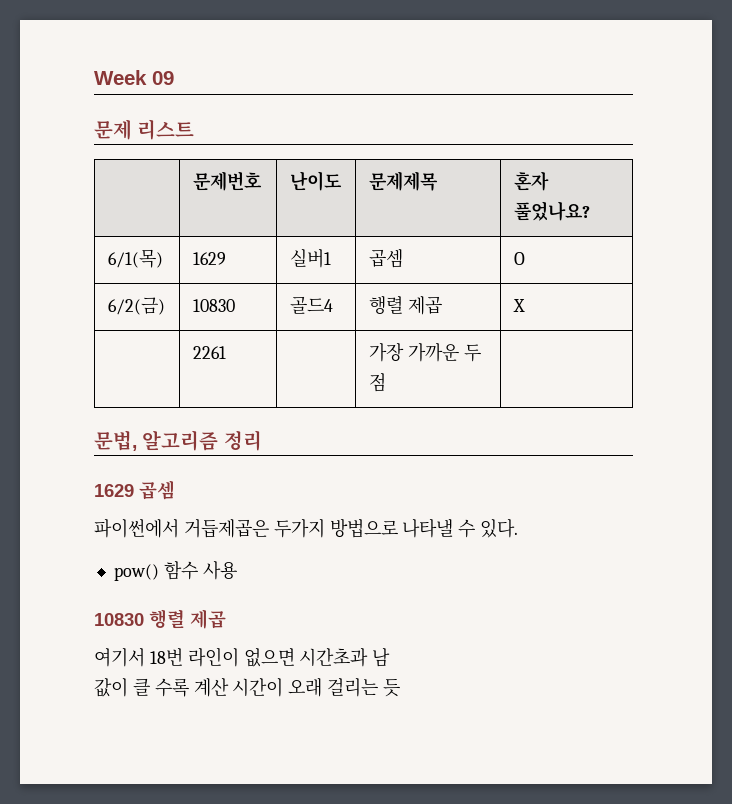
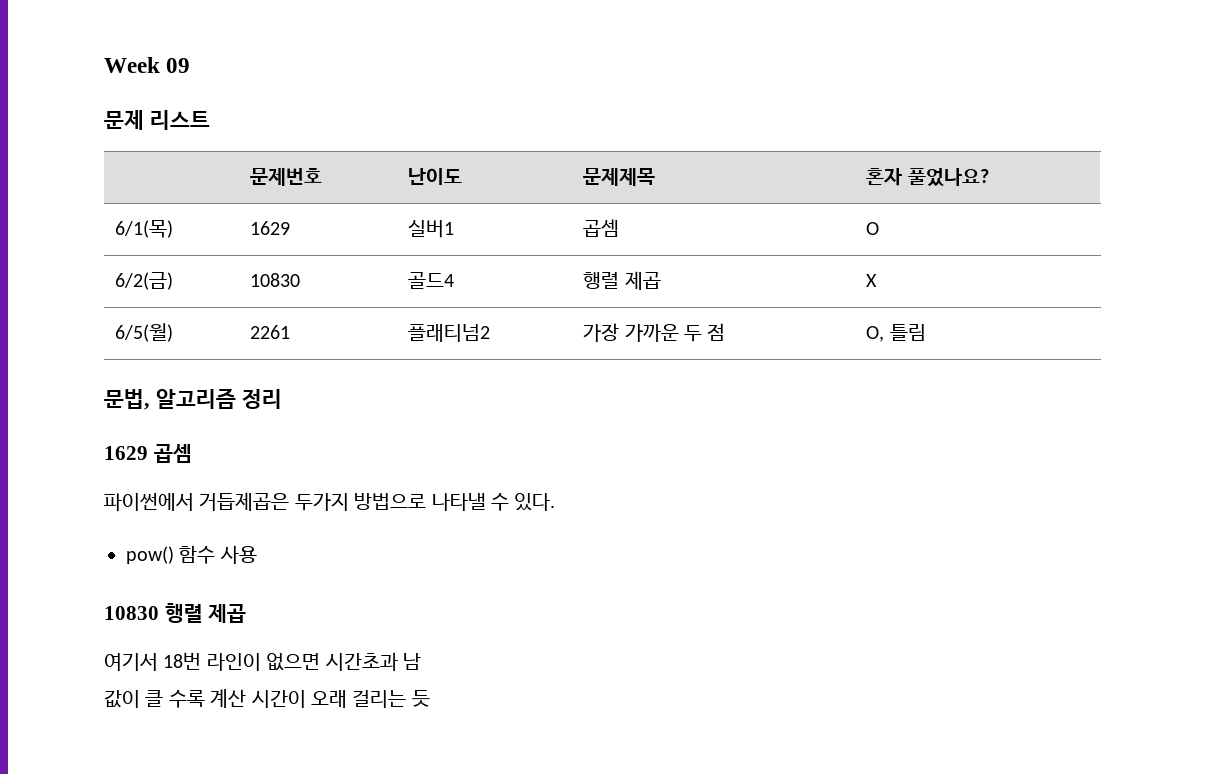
(525, 305) none -> [115,323,174,342] 6/5(월)
(226, 352) none -> [408,324,491,342] 플래티넘2
(386, 382) none -> [866,324,926,342] O, 틀림

